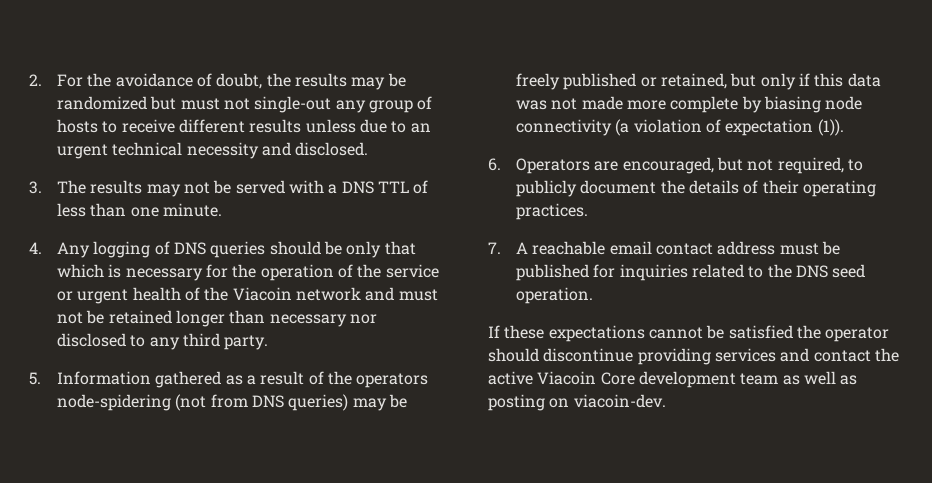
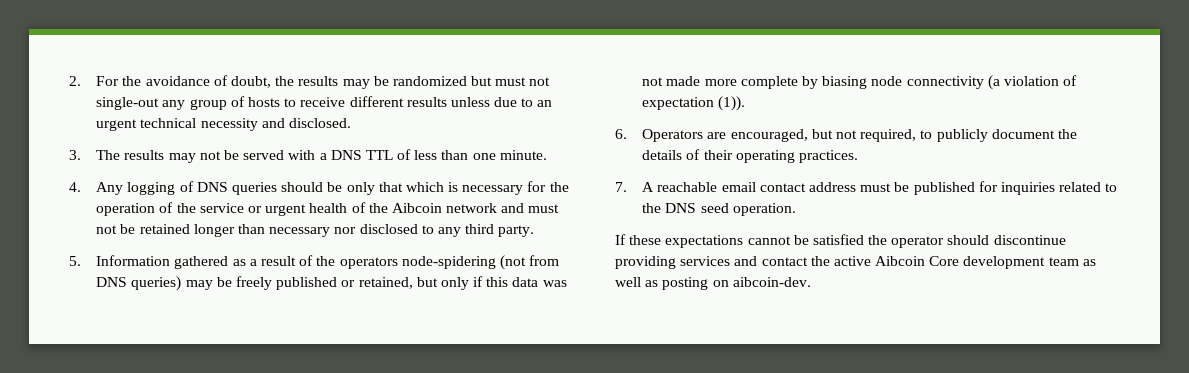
[232,287,292,301] Viacoin -> [391,203,442,213] Aibcoin
[537,371,597,385] Viacoin -> [875,256,926,266] Aibcoin
[573,394,666,408] viacoin-dev. -> [732,277,811,287] aibcoin-dev.

